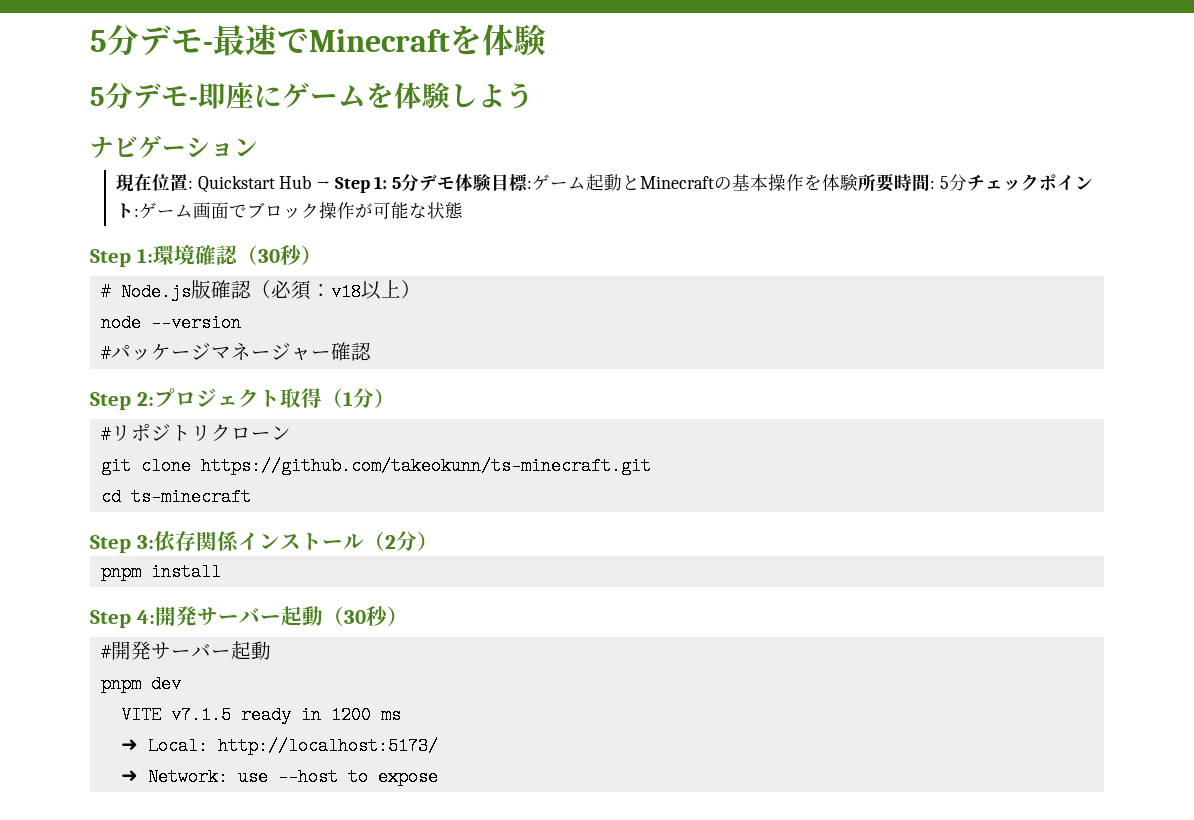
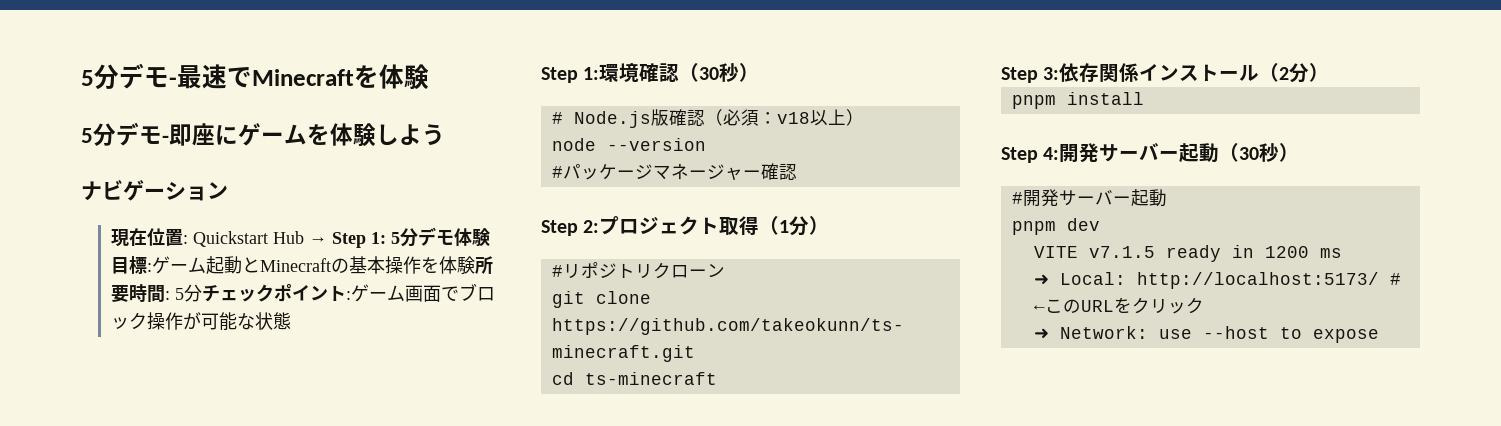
(438, 746) none -> [1389,273,1401,285] [1033,297,1204,314] # ←このURLをクリック

